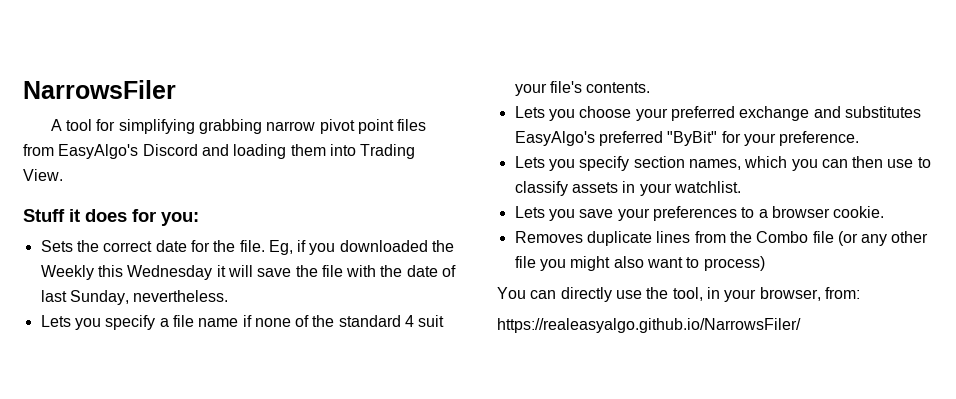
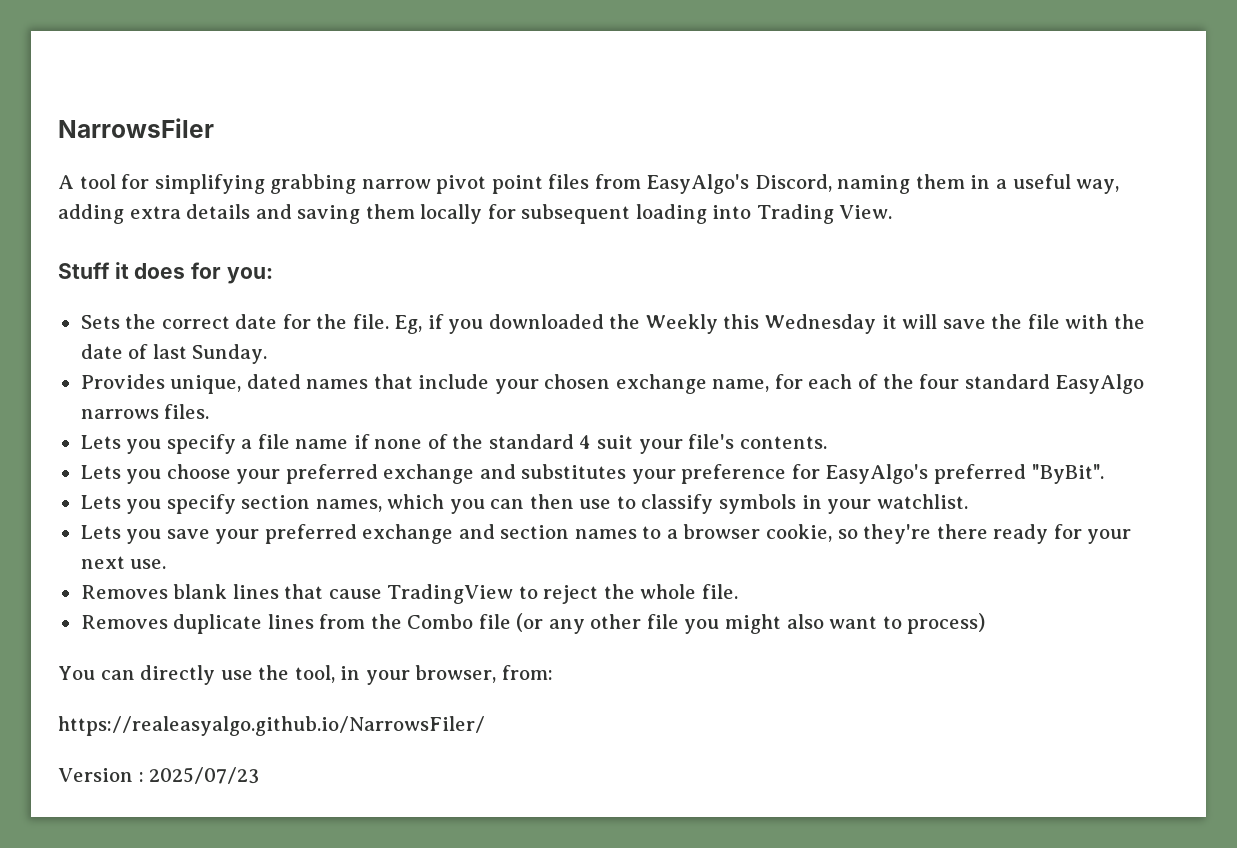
[142,144,326,159] Discord and loading them -> [754,174,1120,194] [58,204,707,224] Discord, naming them in a useful way, adding extra details and saving them locally for subsequent loading
[69,290,229,305] Sunday, nevertheless. -> [192,344,268,364] [80,374,1145,394] [80,404,210,419] Sunday. // Provides unique, dated names that include your chosen exchange name, for each of the four standard EasyAlgo narrows files.
[514,131,860,146] EasyAlgo's preferred "ByBit" for your preference. -> [631,464,1105,484] your preference for EasyAlgo's preferred "ByBit".
[571,182,618,193] assets -> [718,494,796,514] symbols
[652,206,885,221] preferences to a browser cookie. -> [264,524,1132,544] [80,556,167,569] [80,584,738,604] preferred exchange and section names to a browser cookie, so they're there ready for your next use. // Removes blank lines that cause TradingView to reject the whole file.
(801, 325) none -> [58,767,260,784] // Version : 2025/07/23

